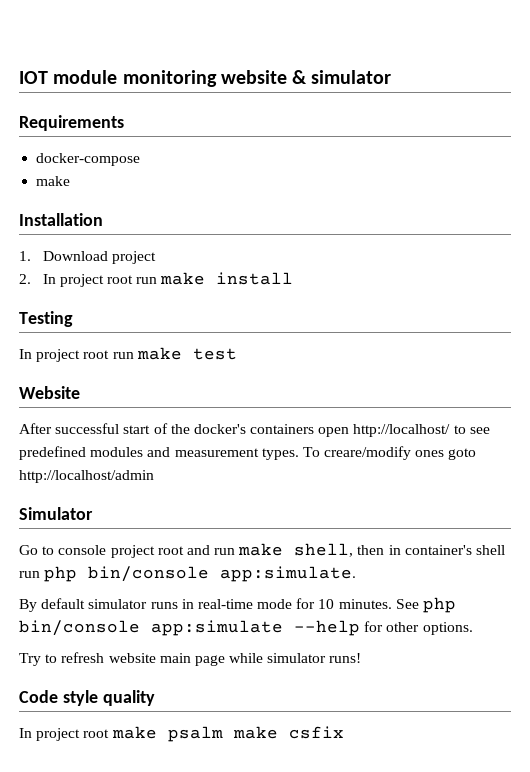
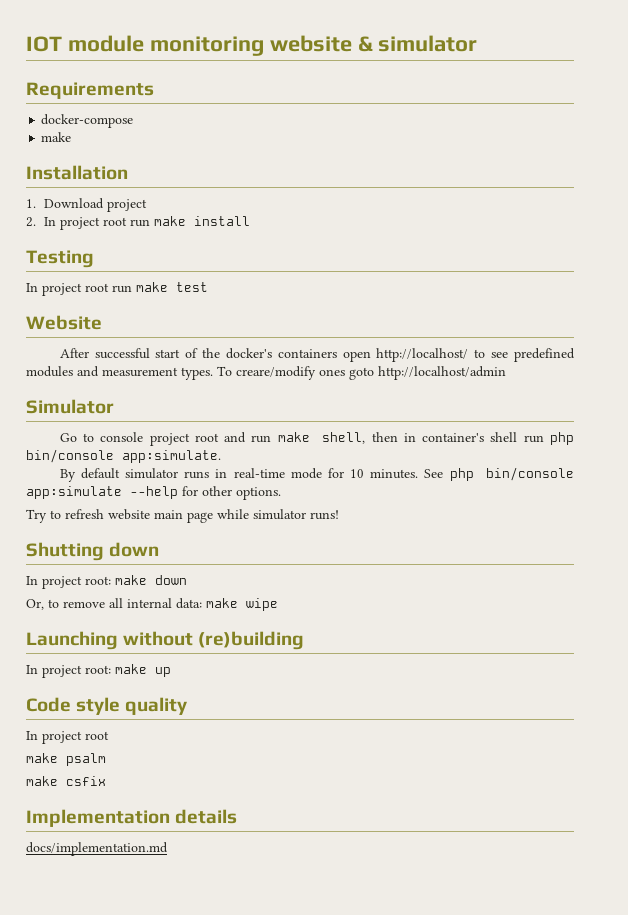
(362, 658) none -> [26,542,160,561] [26,575,187,589] [26,598,278,611] [26,631,305,650] [26,664,171,678] // Shutting down // In project root: make down // Or, to remove all internal data: make wipe // Launching without (re)building // In project root: make up
(110, 733) none -> (109, 735) //
(223, 734) none -> (106, 759) //
(344, 732) none -> [26,809,238,827] [26,842,168,856] // Implementation details // docs/implementation.md

